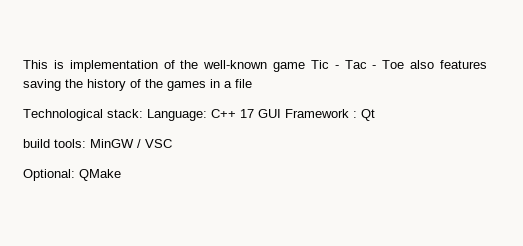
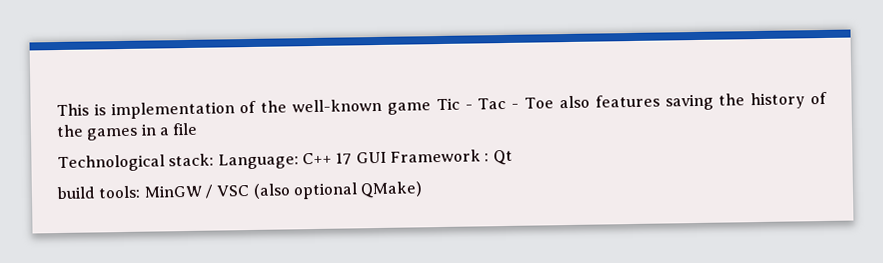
[23,169,121,181] // Optional: QMake -> [252,181,424,200] (also optional QMake)

